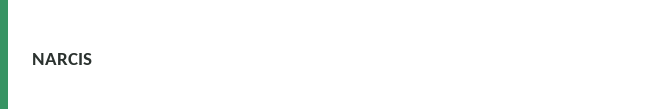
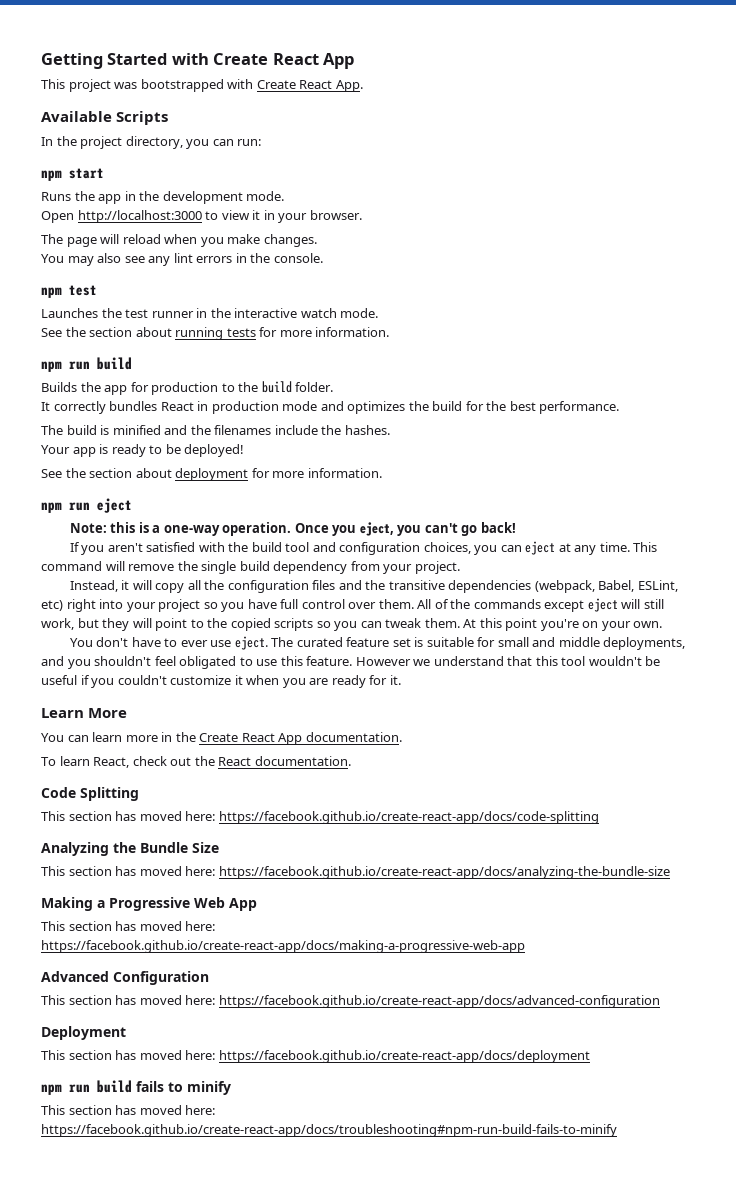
[32,53,92,65] NARCIS -> [41,53,355,69] [41,79,363,92] [41,111,169,125] [41,136,262,149] [41,168,104,181] [41,191,285,204] [41,210,362,223] [41,234,317,247] [41,253,323,266] [41,285,97,298] [41,308,379,318] [41,327,390,340] [41,357,132,372] [41,381,334,395] [41,401,620,414] [41,425,390,435] [41,444,245,457] [41,468,382,481] [41,498,132,513] [69,522,516,536] [69,541,658,555] [41,561,460,574] [69,580,678,593] [41,598,664,612] [41,618,663,631] [69,636,686,650] [41,656,661,669] [41,675,401,688] [41,708,128,718] [41,732,402,745] [41,756,351,768] [41,787,139,801] [41,811,599,824] [41,842,219,856] [41,866,670,879] [41,897,257,911] [41,921,216,931] [41,940,525,953] [41,971,209,985] [41,995,660,1008] [41,1026,126,1040] [41,1050,590,1063] [41,1080,231,1095] [41,1105,216,1115] [41,1124,617,1137] Getting Started with Create React App // This project was bootstrapped with Create React App. // Available Scripts // In the project directory, you can run: // npm start // Runs the app in the development mode. // Open http://localhost:3000 to view it in your browser. // The page will reload when you make changes. // You may also see any lint errors in the console. // npm test // Launches the test runner in the interactive watch mode. // See the section about running tests for more information. // npm run build // Builds the app for production to the build folder. // It correctly bundles React in production mode and optimizes the build for the best performance. // The build is minified and the filenames include the hashes. // Your app is ready to be deployed! // See the section about deployment for more information. // npm run eject // Note: this is a one-way operation. Once you eject, you can't go back! // If you aren't satisfied with the build tool and configuration choices, you can eject at any time. This command will remove the single build dependency from your project. // Instead, it will copy all the configuration files and the transitive dependencies (webpack, Babel, ESLint, etc) right into your project so you have full control over them. All of the commands except eject will still work, but they will point to the copied scripts so you can tweak them. At this point you're on your own. // You don't have to ever use eject. The curated feature set is suitable for small and middle deployments, and you shouldn't feel obligated to use this feature. However we understand that this tool wouldn't be useful if you couldn't customize it when you are ready for it. // Learn More // You can learn more in the Create React App documentation. // To learn React, check out the React documentation. // Code Splitting // This section has moved here: https://facebook.github.io/create-react-app/docs/code-splitting // Analyzing the Bundle Size // This section has moved here: https://facebook.github.io/create-react-app/docs/analyzing-the-bundle-size // Making a Progressive Web App // This section has moved here: https://facebook.github.io/create-react-app/docs/making-a-progressive-web-app // Advanced Configuration // This section has moved here: https://facebook.github.io/create-react-app/docs/advanced-configuration // Deployment // This section has moved here: https://facebook.github.io/create-react-app/docs/deployment // npm run build fails to minify // This section has moved here: https://facebook.github.io/create-react-app/docs/troubleshooting#npm-run-build-fails-to-minify

